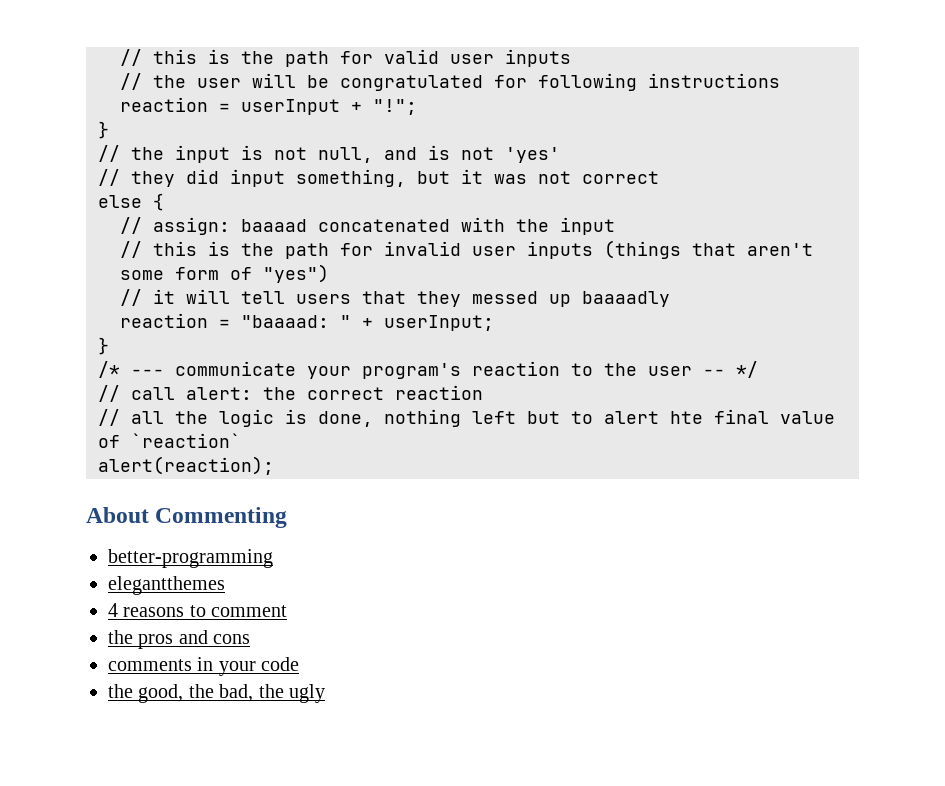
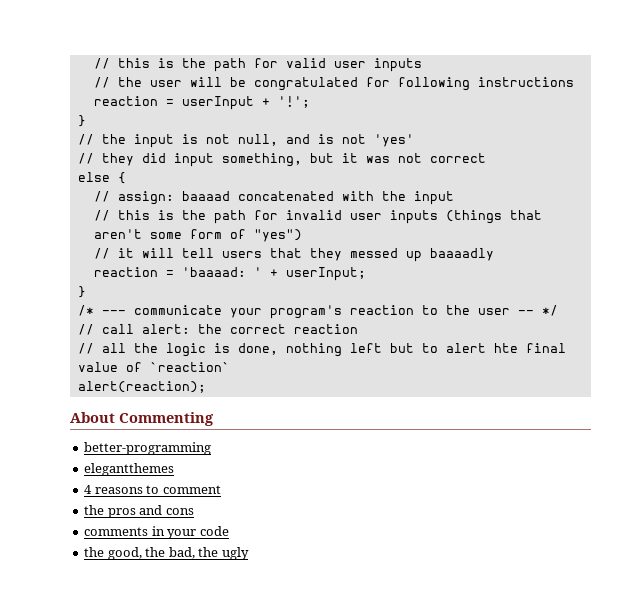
[373,99,417,115] "!"; -> [277,96,310,108] '!';
[241,315,351,328] "baaaad: " -> [181,267,262,277] 'baaaad: '

